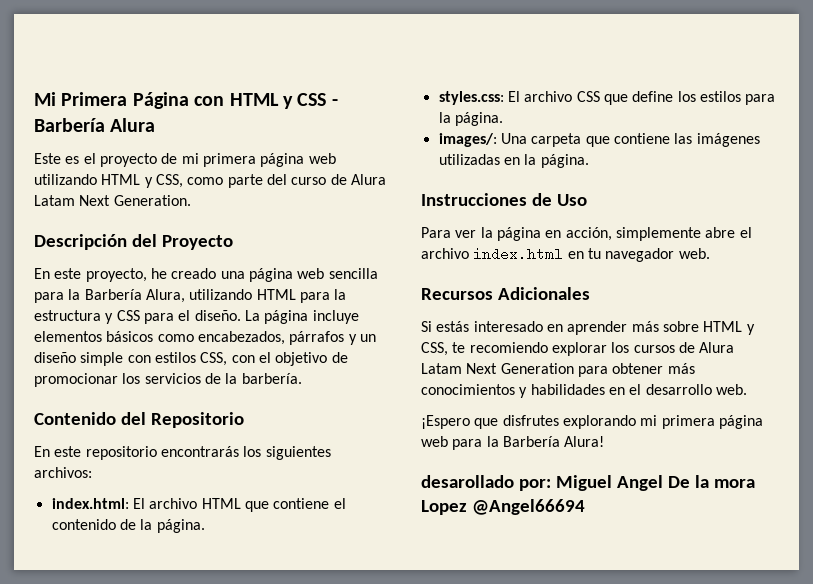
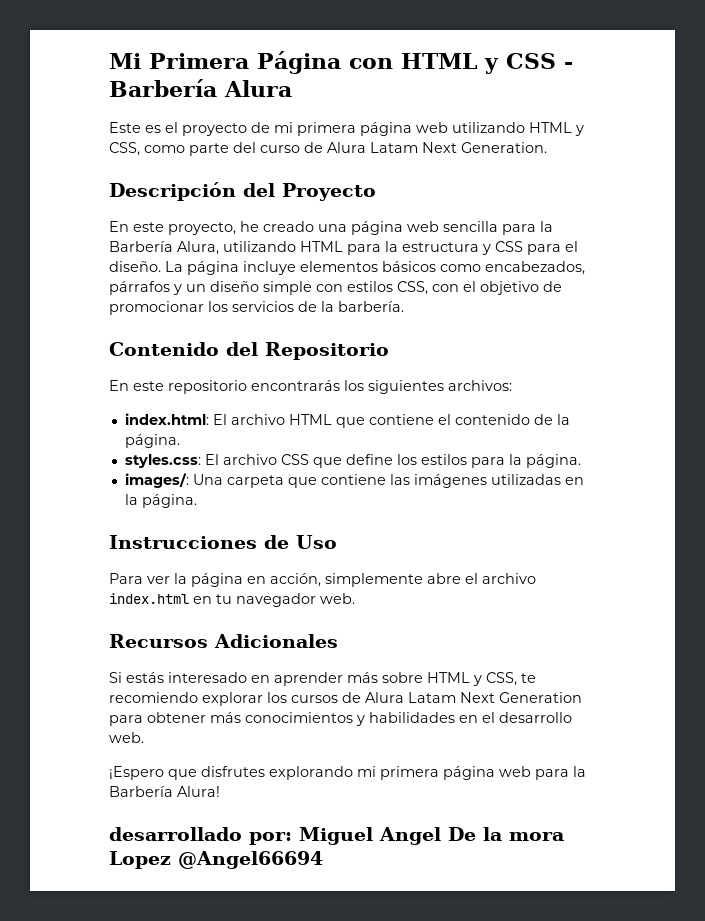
[421,475,514,488] desarollado -> [109,827,242,841] desarrollado

